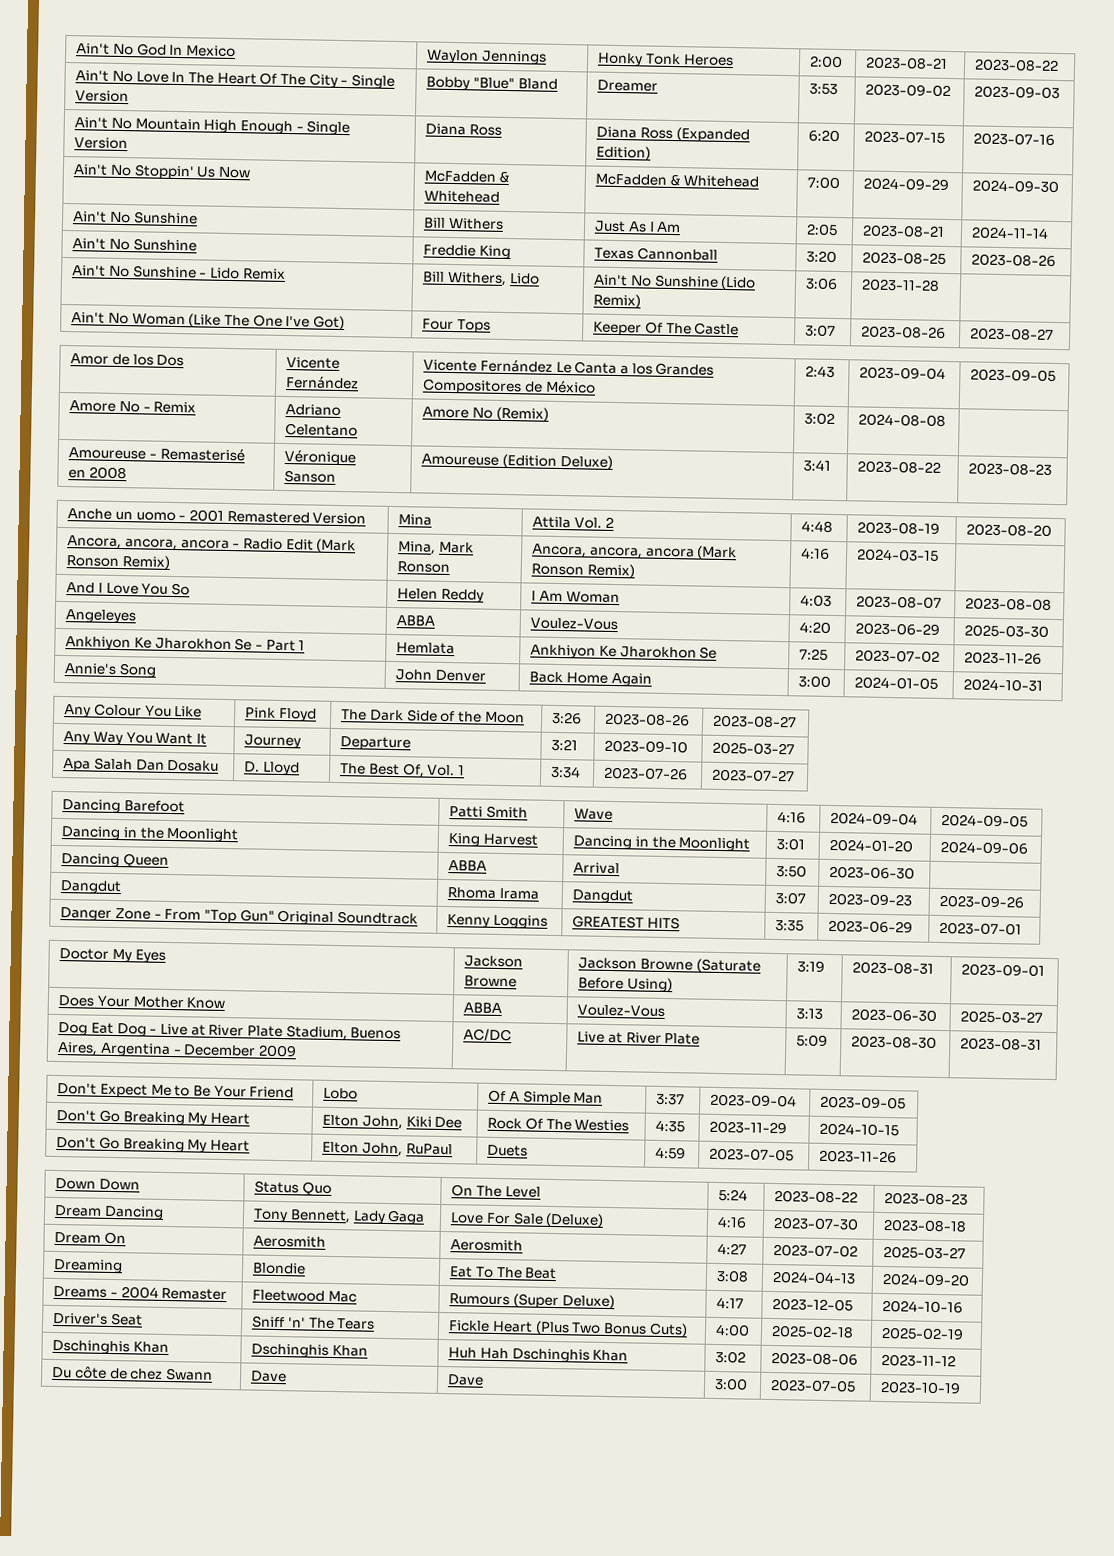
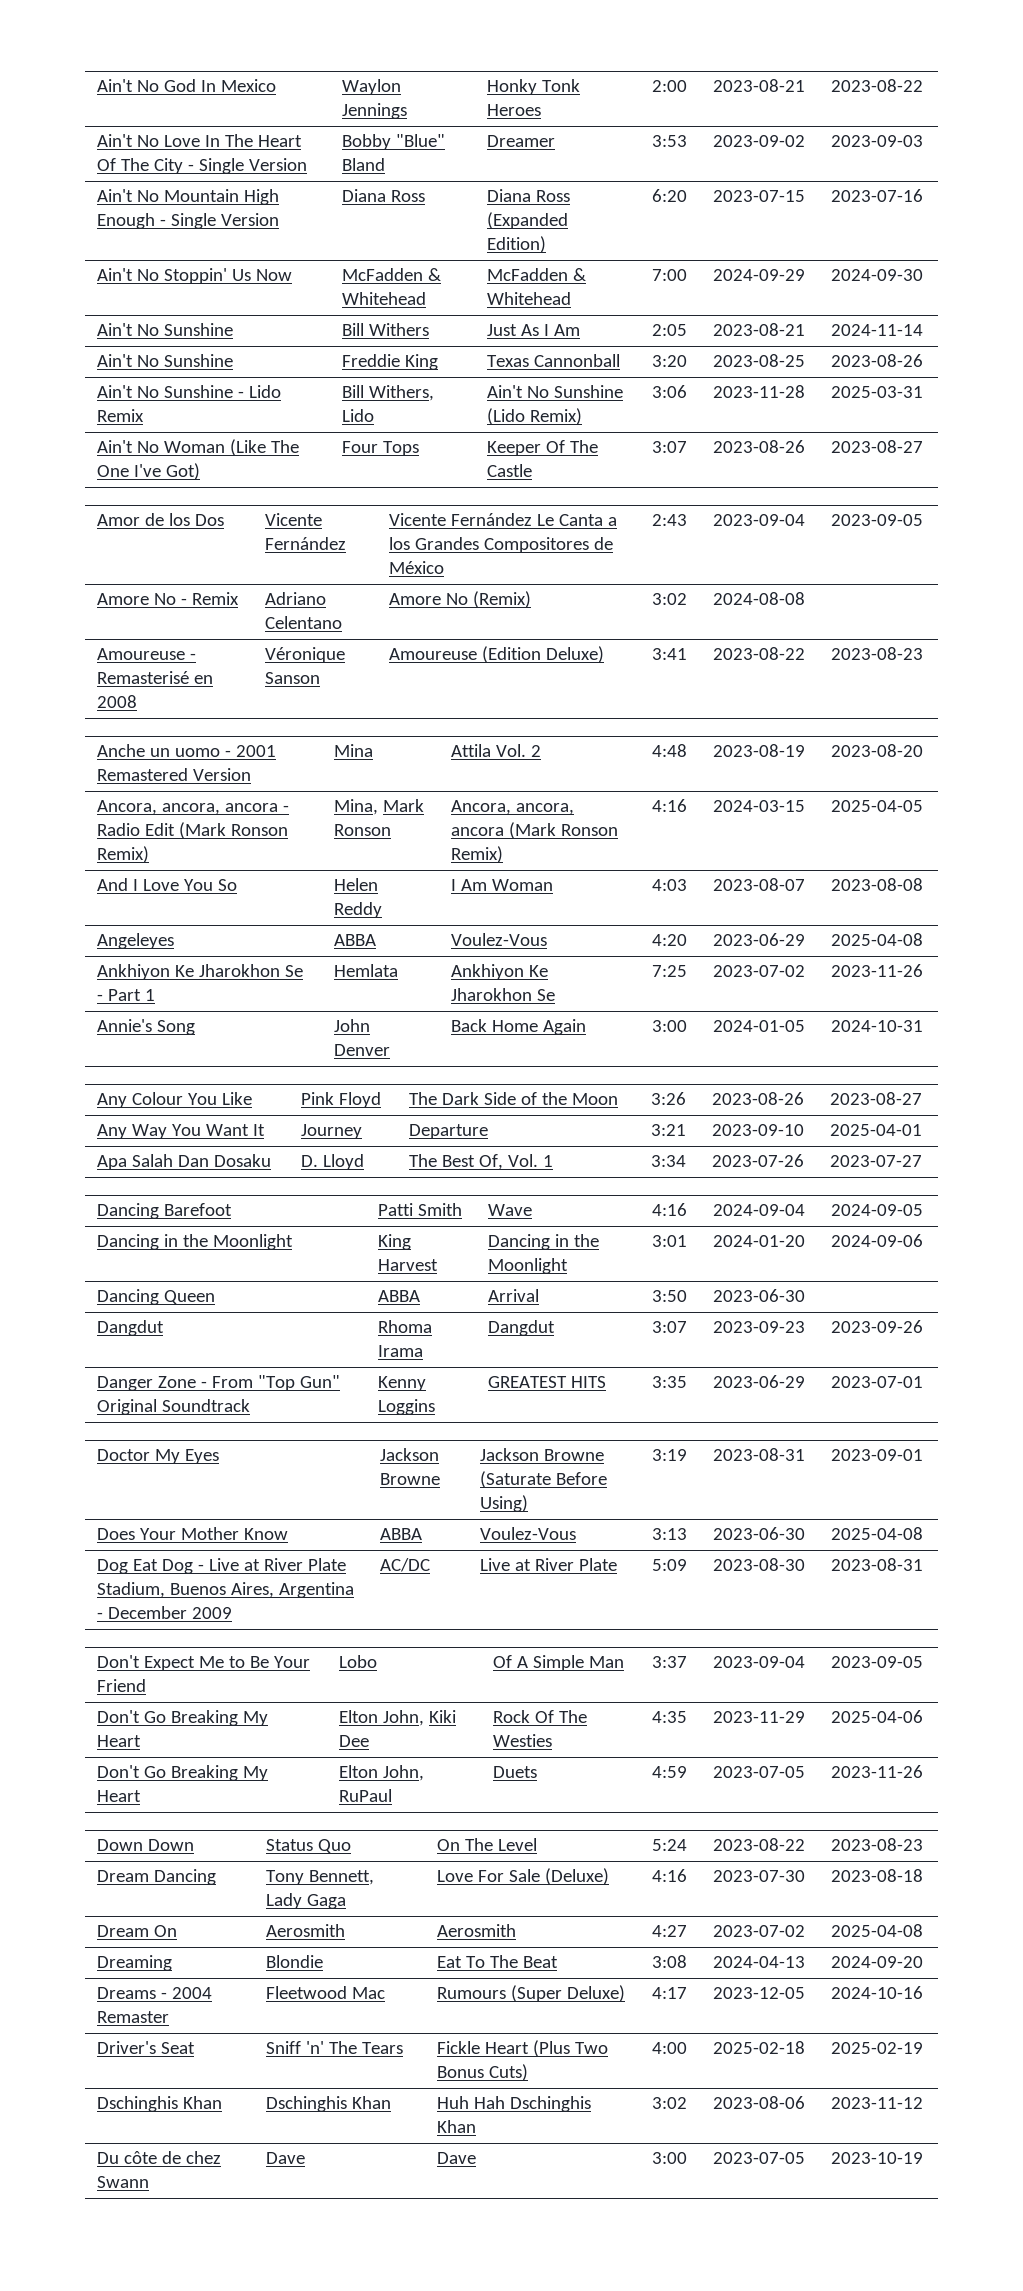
(941, 285) none -> [831,386,924,398] 2025-03-31
(940, 555) none -> [831,800,924,812] 2025-04-05
[964,624,1050,638] 2025-03-30 -> [831,933,924,946] 2025-04-08
[712,741,796,756] 2025-03-27 -> [830,1124,923,1136] 2025-04-01
[960,1010,1044,1024] 2025-03-27 -> [831,1527,924,1540] 2025-04-08
[819,1122,900,1137] 2024-10-15 -> [831,1710,924,1723] 2025-04-06
[883,1246,967,1260] 2025-03-27 -> [831,1924,924,1937] 2025-04-08

